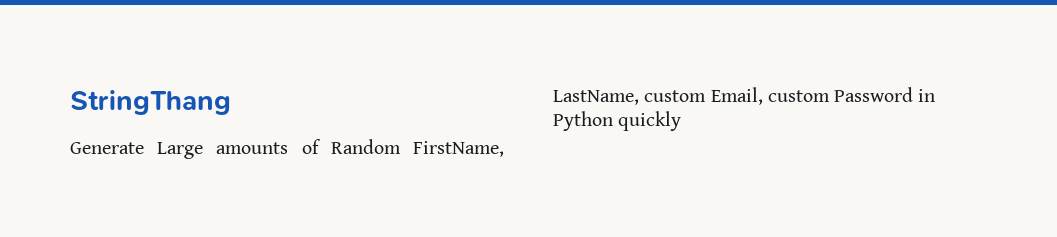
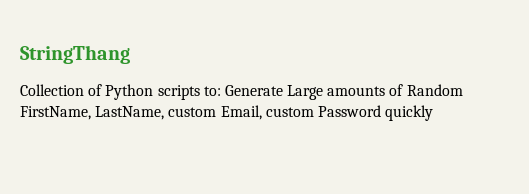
(231, 102) none -> [20,84,221,100] Collection of Python scripts to:
[918,89,936,102] [553,111,613,131] in Python -> (381, 111) none

